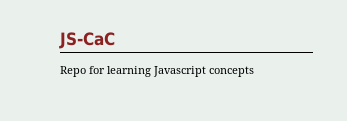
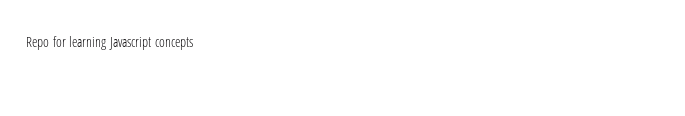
[59,32,115,49] JS-CaC // -> (26, 43) none

